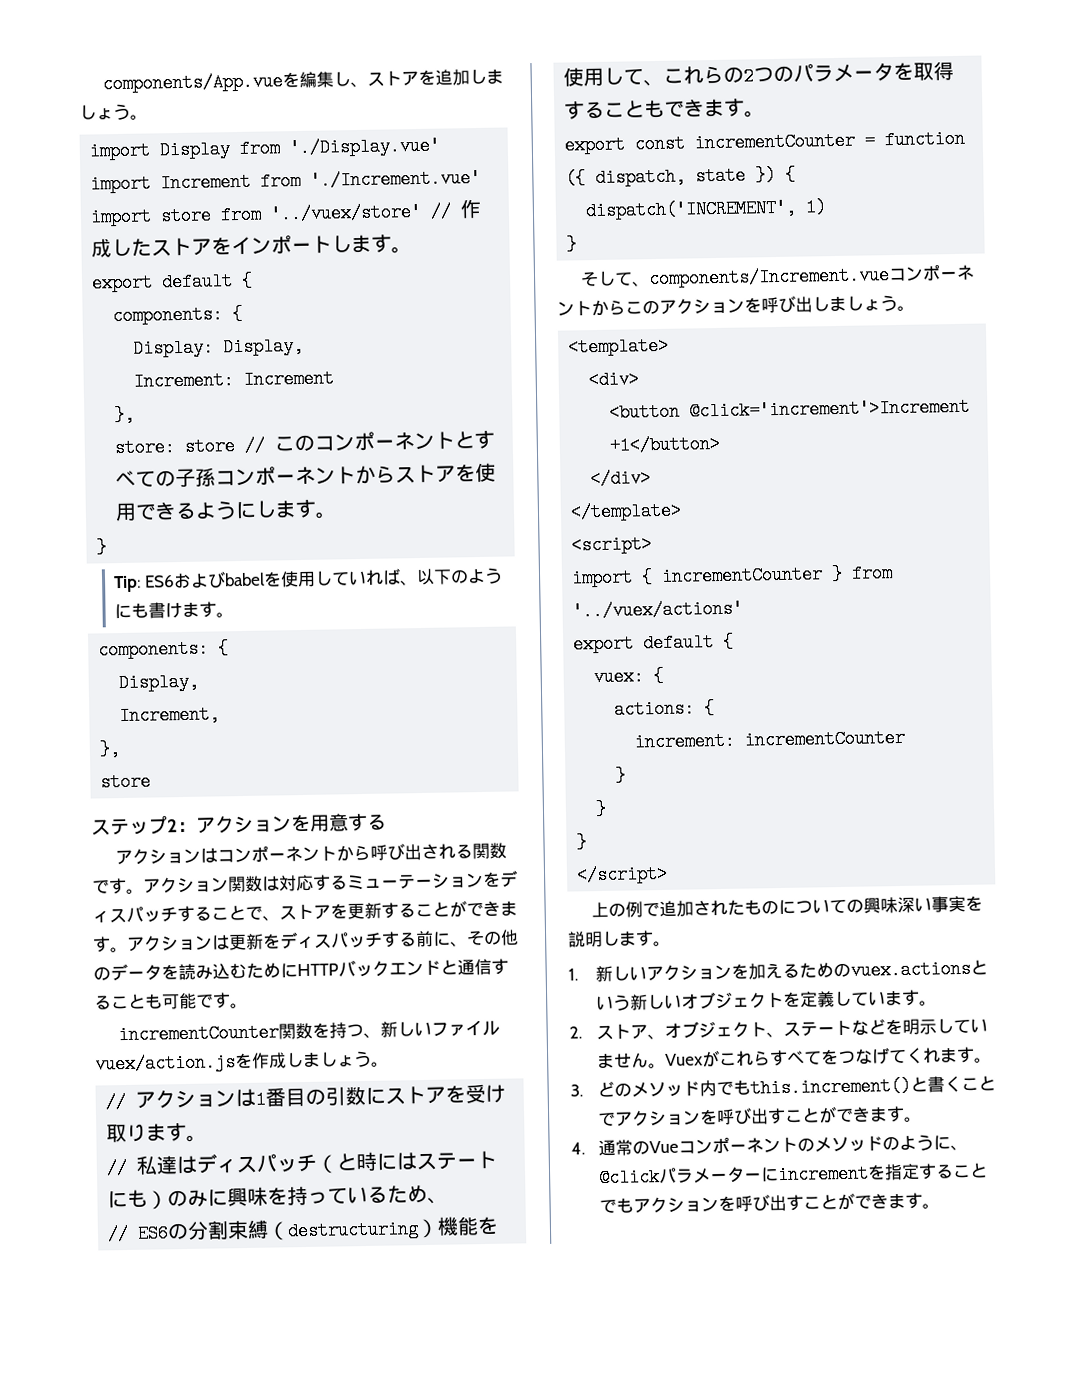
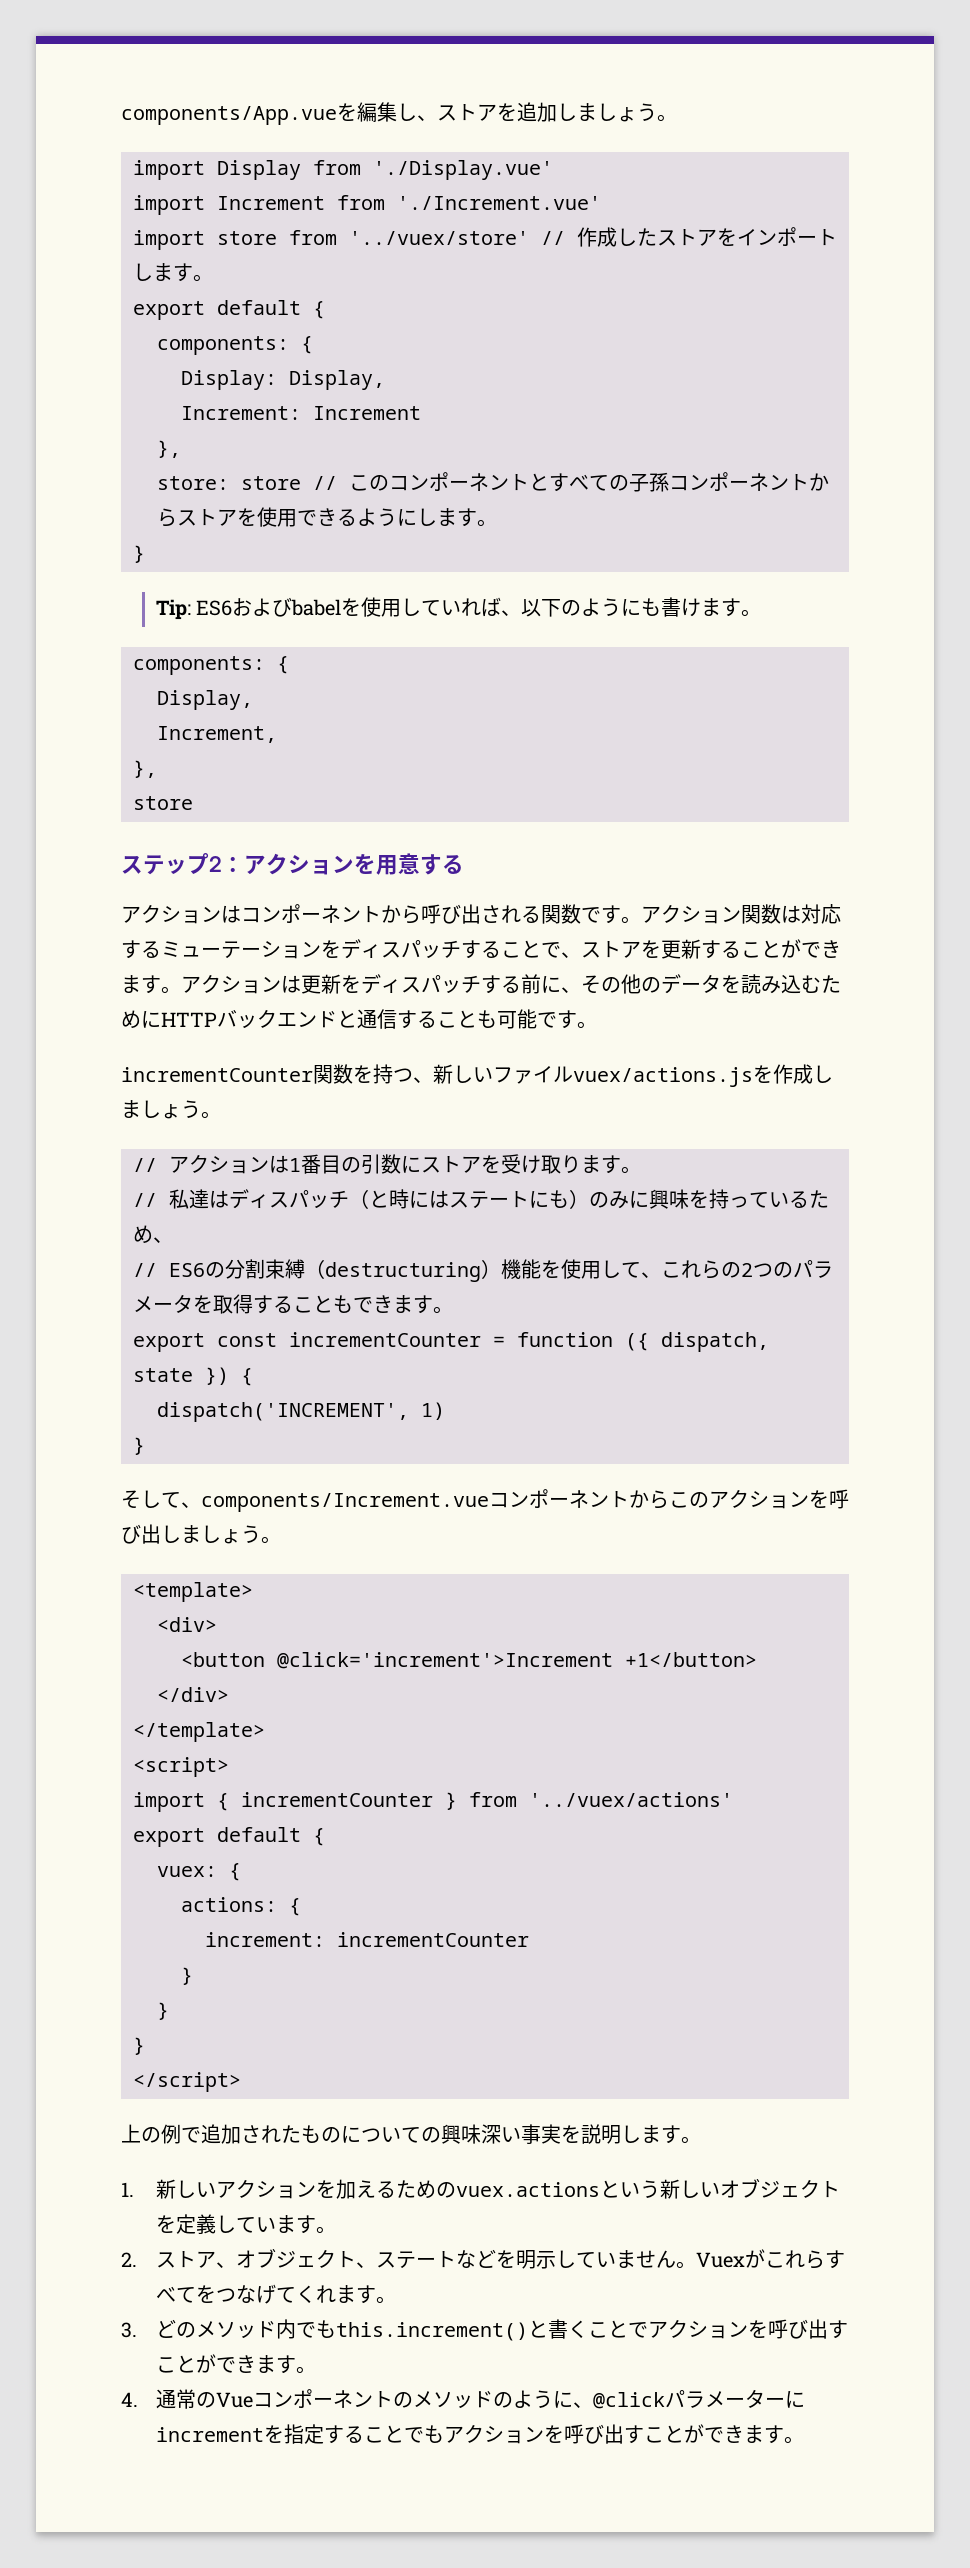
[95,1053,236,1074] vuex/action.js -> [573,1067,753,1087] vuex/actions.js

